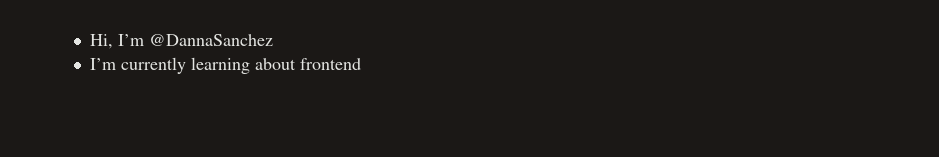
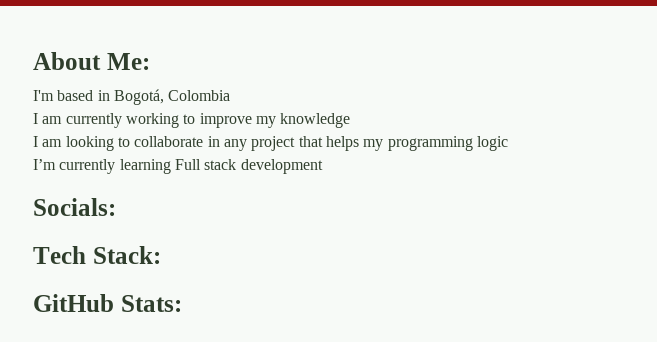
[89,34,273,49] [89,57,361,74] Hi, I’m @DannaSanchez // I’m currently learning about frontend -> [33,52,150,70] [33,89,231,105] [33,113,351,128] [33,136,508,151] [33,159,323,174] [33,198,116,216] [33,246,161,264] [33,294,182,312] About Me: // I'm based in Bogotá, Colombia // I am currently working to improve my knowledge // I am looking to collaborate in any project that helps my programming logic // I’m currently learning Full stack development // Socials: // Tech Stack: // GitHub Stats:

